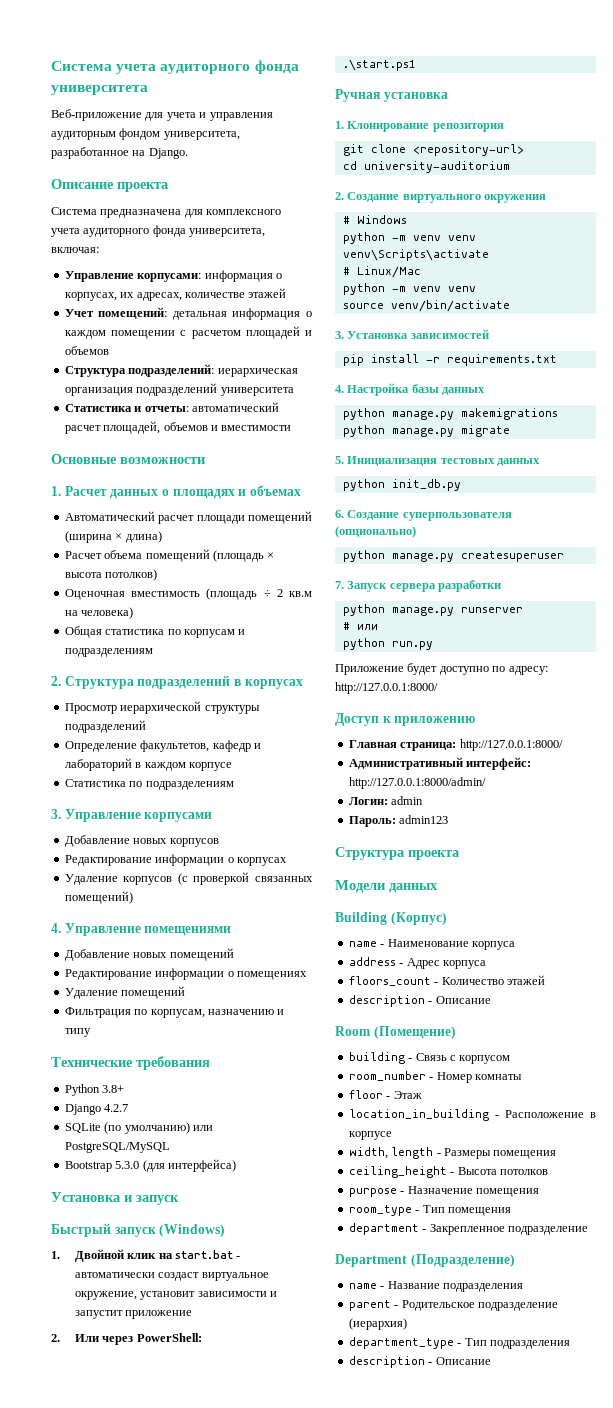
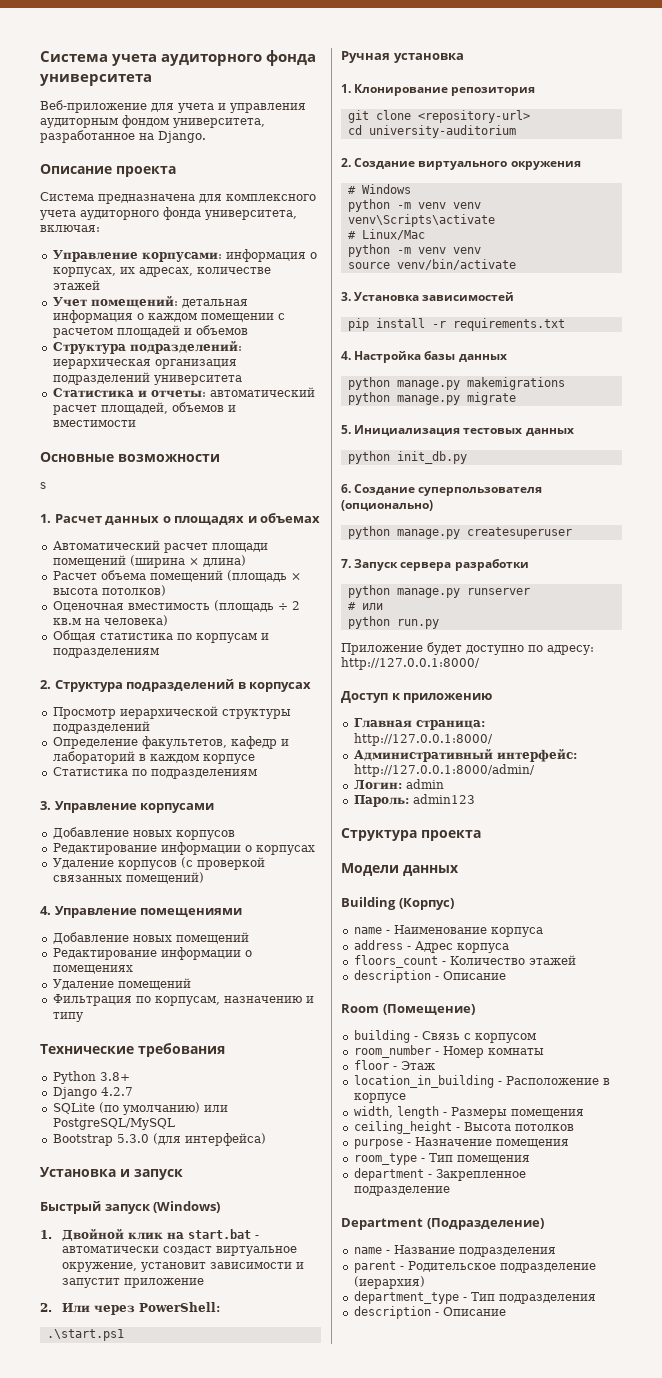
(205, 460) none -> [40,482,46,489] // s

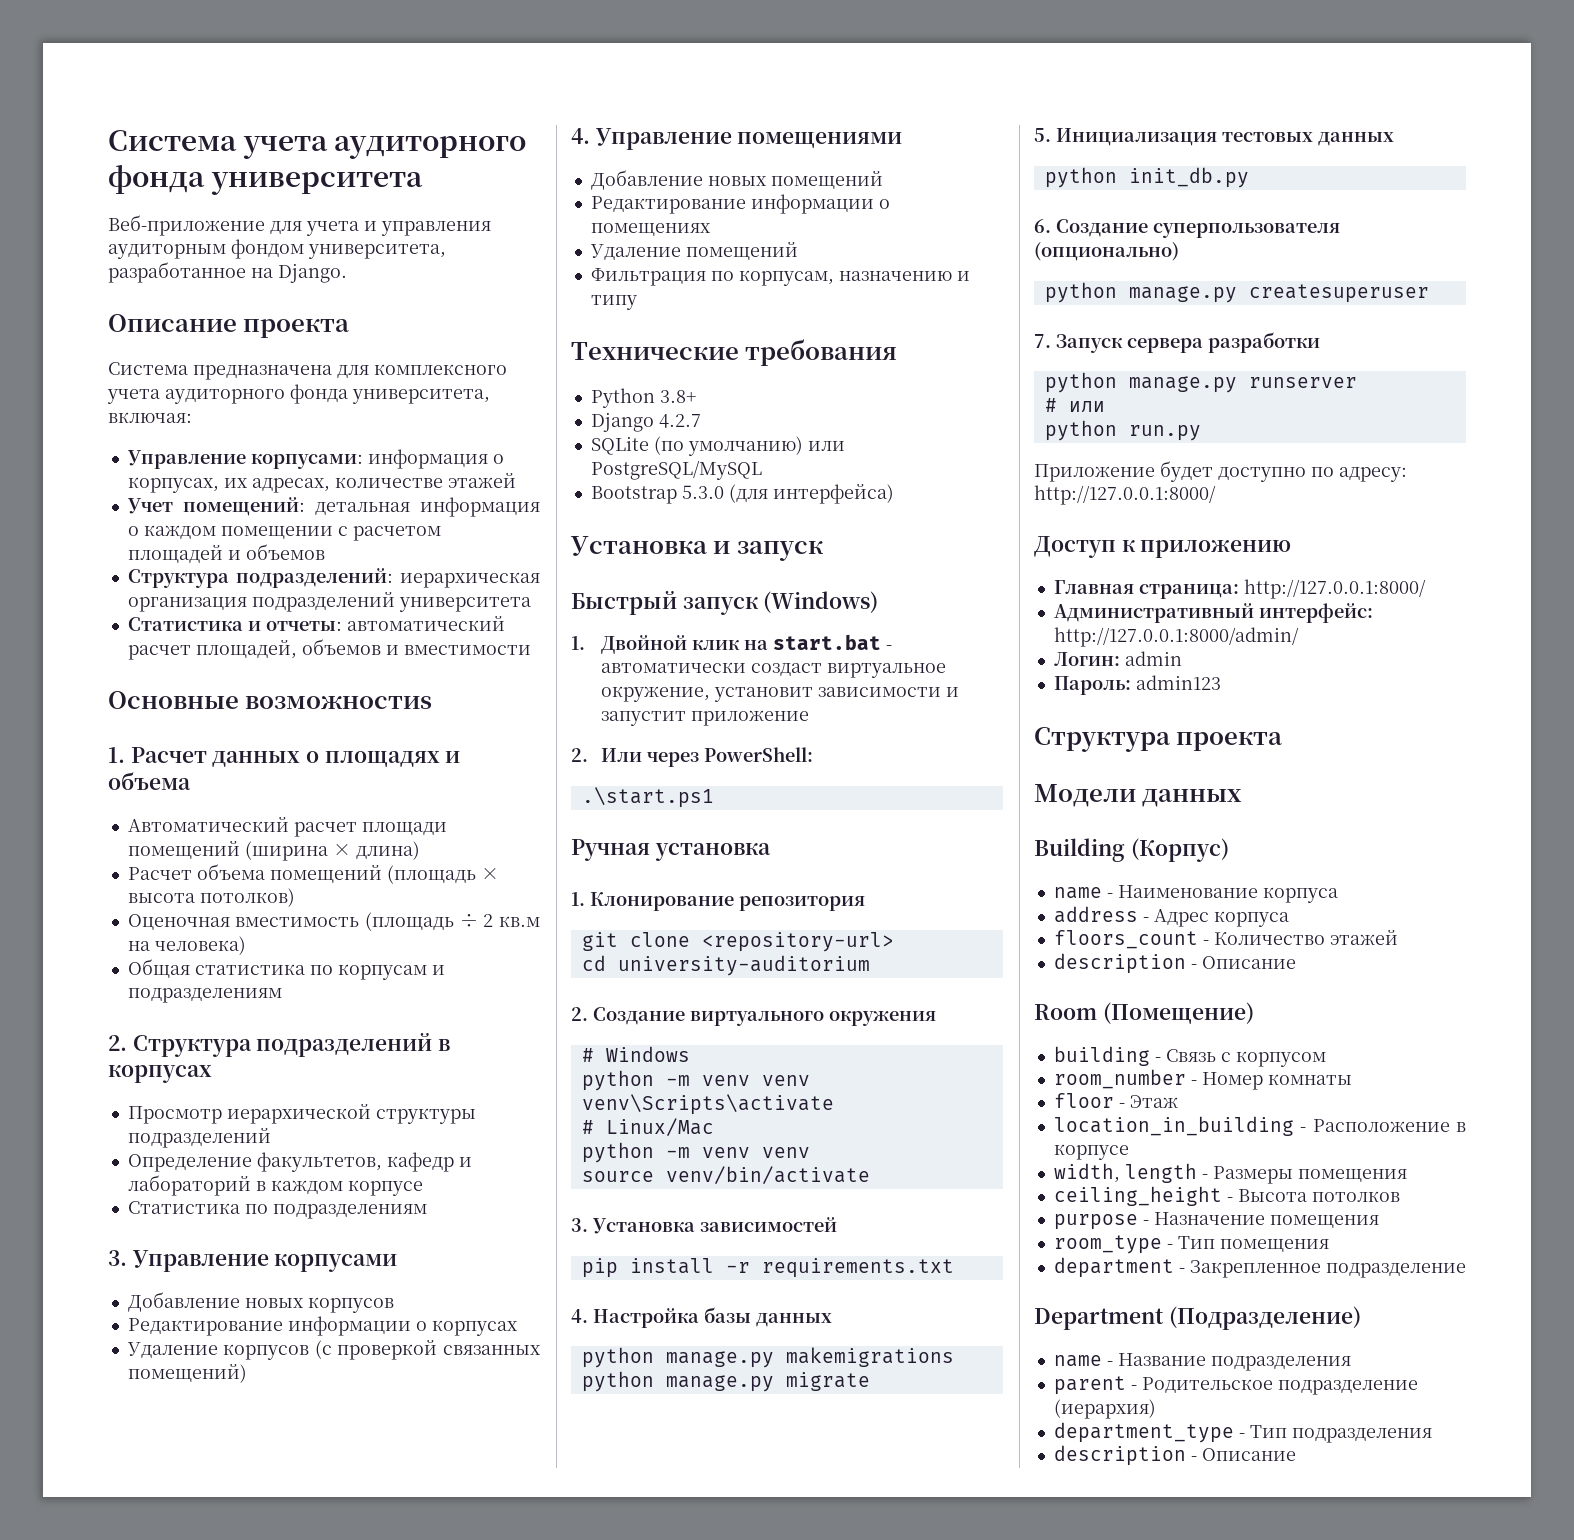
[118,454,220,462] [40,482,46,489] возможности // s -> [245,696,433,709] возможностиs
[260,513,321,523] объемах -> [108,772,191,790] объема

